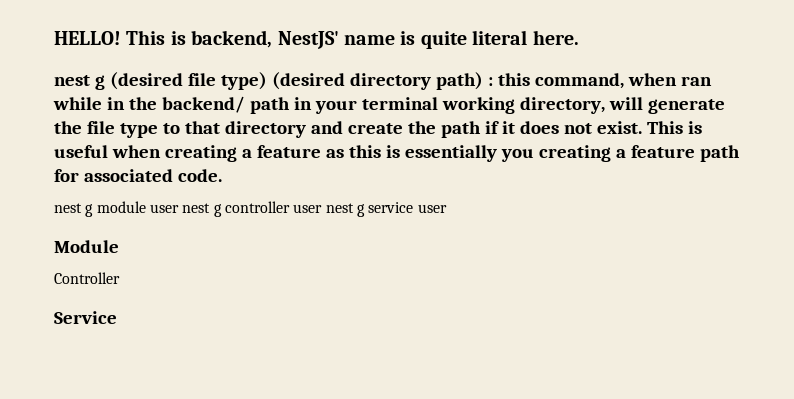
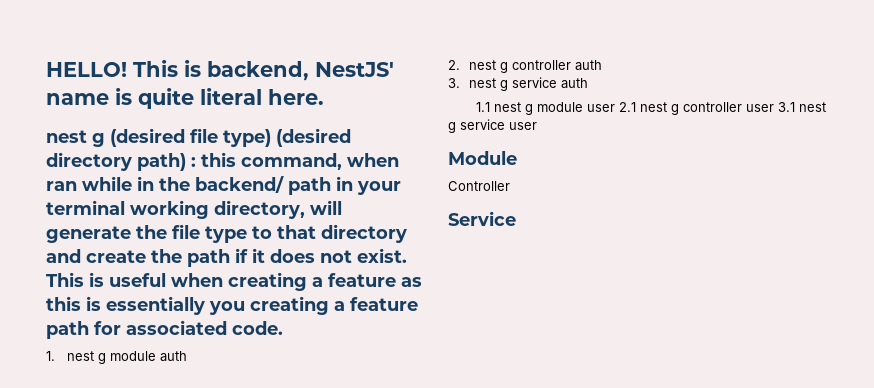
(222, 175) none -> [46,351,188,364] [448,60,603,73] [448,77,589,91] [475,102,490,112] 1. nest g module auth // 2. nest g controller auth // 3. nest g service auth // 1.1
(179, 208) none -> [618,102,636,112] 2.1
(323, 208) none -> [777,102,795,112] 3.1

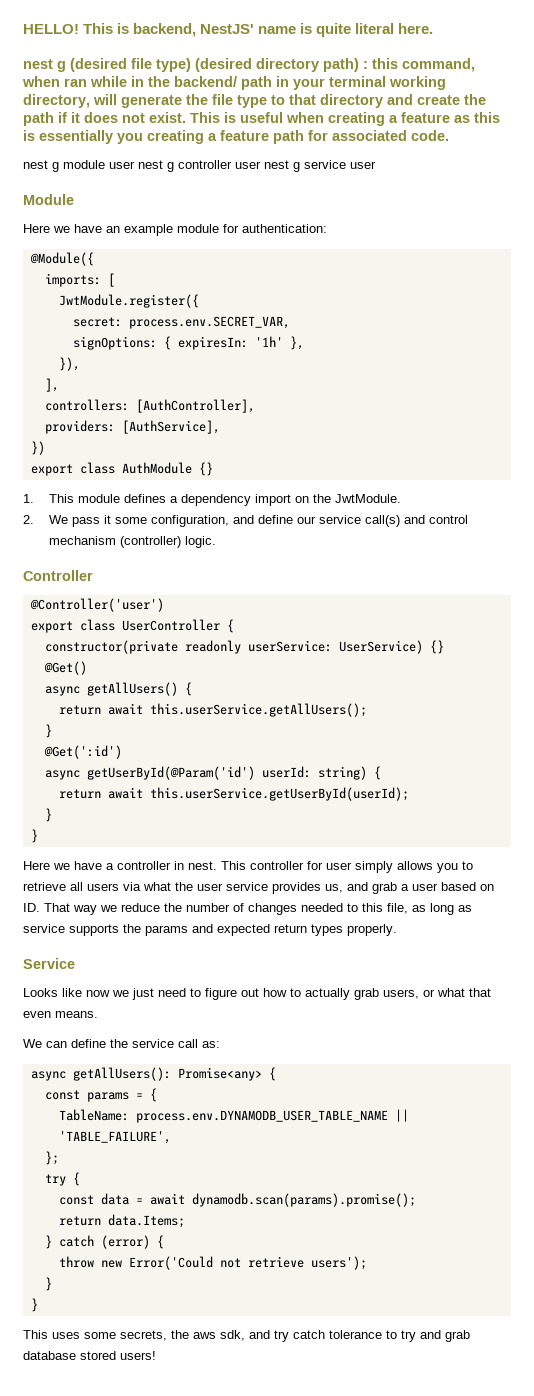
[46,351,188,364] [448,60,603,73] [448,77,589,91] [475,102,490,112] 1. nest g module auth // 2. nest g controller auth // 3. nest g service auth // 1.1 -> (449, 135) none
[618,102,636,112] 2.1 -> (135, 165) none
[777,102,795,112] 3.1 -> (261, 165) none
[448,181,510,191] [448,211,516,226] Controller // Service -> [23,224,327,236] [29,252,94,266] [44,273,115,287] [58,294,199,308] [72,316,290,329] [72,336,304,350] [58,357,80,371] [44,378,59,392] [44,399,255,413] [44,420,220,434] [30,441,45,455] [30,462,213,476] [23,494,401,506] [23,515,468,527] [48,536,216,548] [23,570,93,581] [29,598,164,612] [30,619,234,633] [44,640,444,654] [43,661,87,675] [44,682,192,696] [58,703,367,717] [44,724,52,738] [43,745,122,759] [44,766,381,780] [58,787,409,801] [44,808,52,822] [30,829,38,843] [23,861,473,873] [23,882,494,894] [23,903,472,915] [23,924,397,936] [23,958,75,969] [23,988,491,1000] [23,1011,98,1018] [23,1039,220,1048] [30,1067,276,1081] [44,1088,157,1102] [58,1109,409,1123] [58,1131,171,1144] [44,1151,59,1165] [44,1172,80,1186] [58,1193,416,1207] [58,1214,185,1228] [44,1235,164,1249] [58,1256,367,1270] [44,1277,52,1291] [30,1298,38,1312] [23,1330,470,1342] [23,1351,156,1360] Here we have an example module for authentication: // @Module({ // imports: [ // JwtModule.register({ // secret: process.env.SECRET_VAR, // signOptions: { expiresIn: '1h' }, // }), // ], // controllers: [AuthController], // providers: [AuthService], // }) // export class AuthModule {} // 1. This module defines a dependency import on the JwtModule. // 2. We pass it some configuration, and define our service call(s) and control mechanism (controller) logic. // Controller // @Controller('user') // export class UserController { // constructor(private readonly userService: UserService) {} // @Get() // async getAllUsers() { // return await this.userService.getAllUsers(); // } // @Get(':id') // async getUserById(@Param('id') userId: string) { // return await this.userService.getUserById(userId); // } // } // Here we have a controller in nest. This controller for user simply allows you to retrieve all users via what the user service provides us, and grab a user based on ID. That way we reduce the number of changes needed to this file, as long as service supports the params and expected return types properly. // Service // Looks like now we just need to figure out how to actually grab users, or what that even means. // We can define the service call as: // async getAllUsers(): Promise<any> { // const params = { // TableName: process.env.DYNAMODB_USER_TABLE_NAME || 'TABLE_FAILURE', // }; // try { // const data = await dynamodb.scan(params).promise(); // return data.Items; // } catch (error) { // throw new Error('Could not retrieve users'); // } // } // This uses some secrets, the aws sdk, and try catch tolerance to try and grab database stored users!

